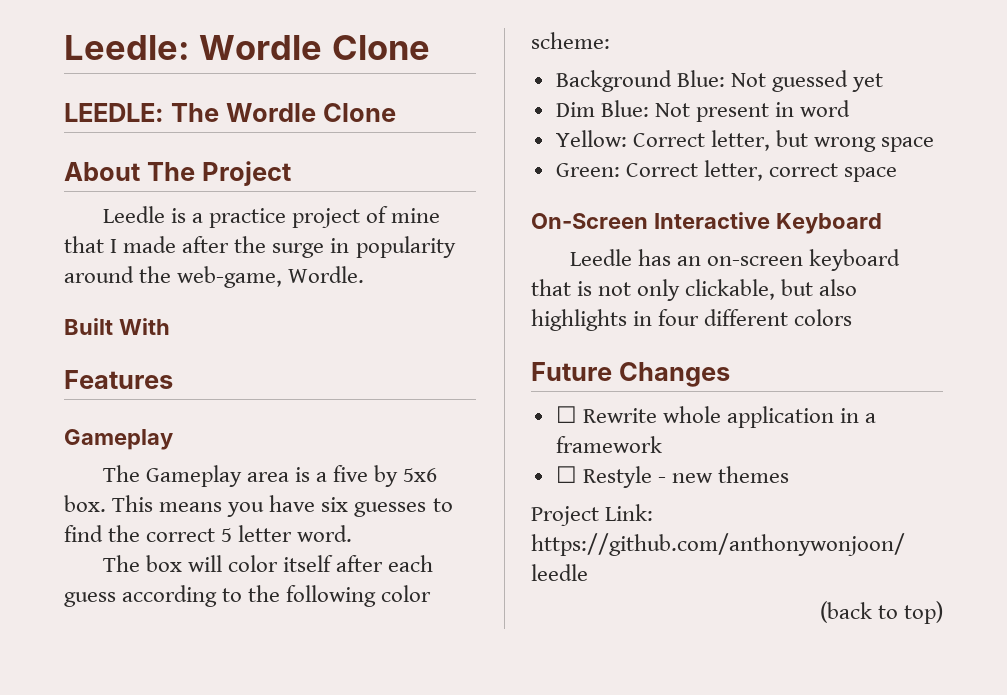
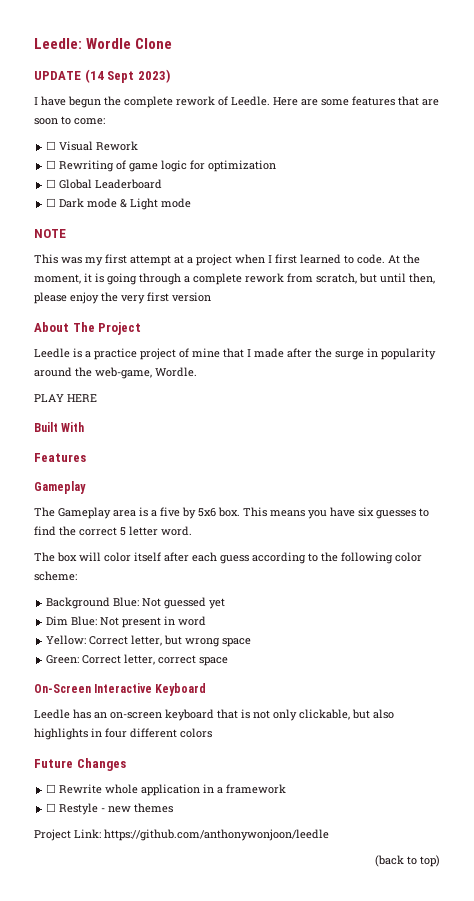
[64,103,396,122] LEEDLE: The Wordle Clone -> [34,69,170,83] [34,96,439,108] [34,116,105,125] [46,141,139,151] [46,160,277,172] [46,179,163,189] [46,198,192,210] [34,229,66,238] [34,254,420,266] [34,273,435,285] [34,292,211,304] UPDATE (14 Sept 2023) // I have begun the complete rework of Leedle. Here are some features that are soon to come: // ☐ Visual Rework // ☐ Rewriting of game logic for optimization // ☐ Global Leaderboard // ☐ Dark mode & Light mode // NOTE // This was my first attempt at a project when I first learned to code. At the moment, it is going through a complete rework from scratch, but until then, please enjoy the very first version
(365, 274) none -> [34,394,97,402] // PLAY HERE

